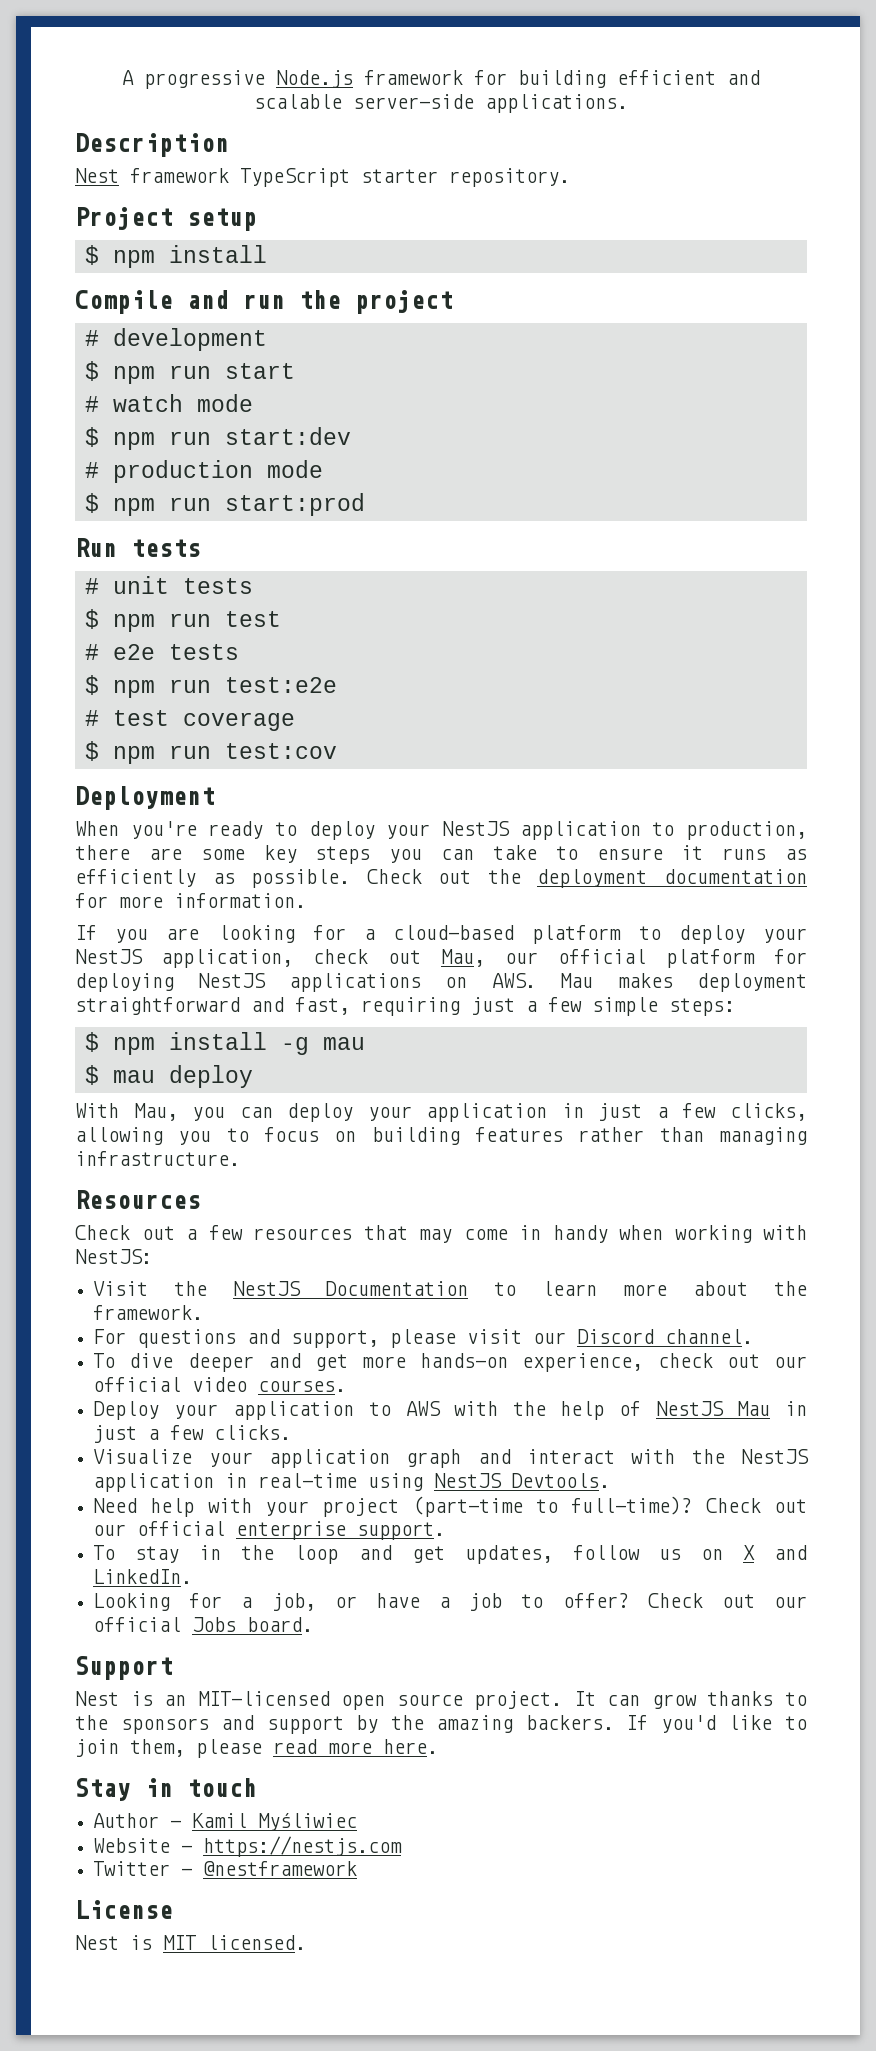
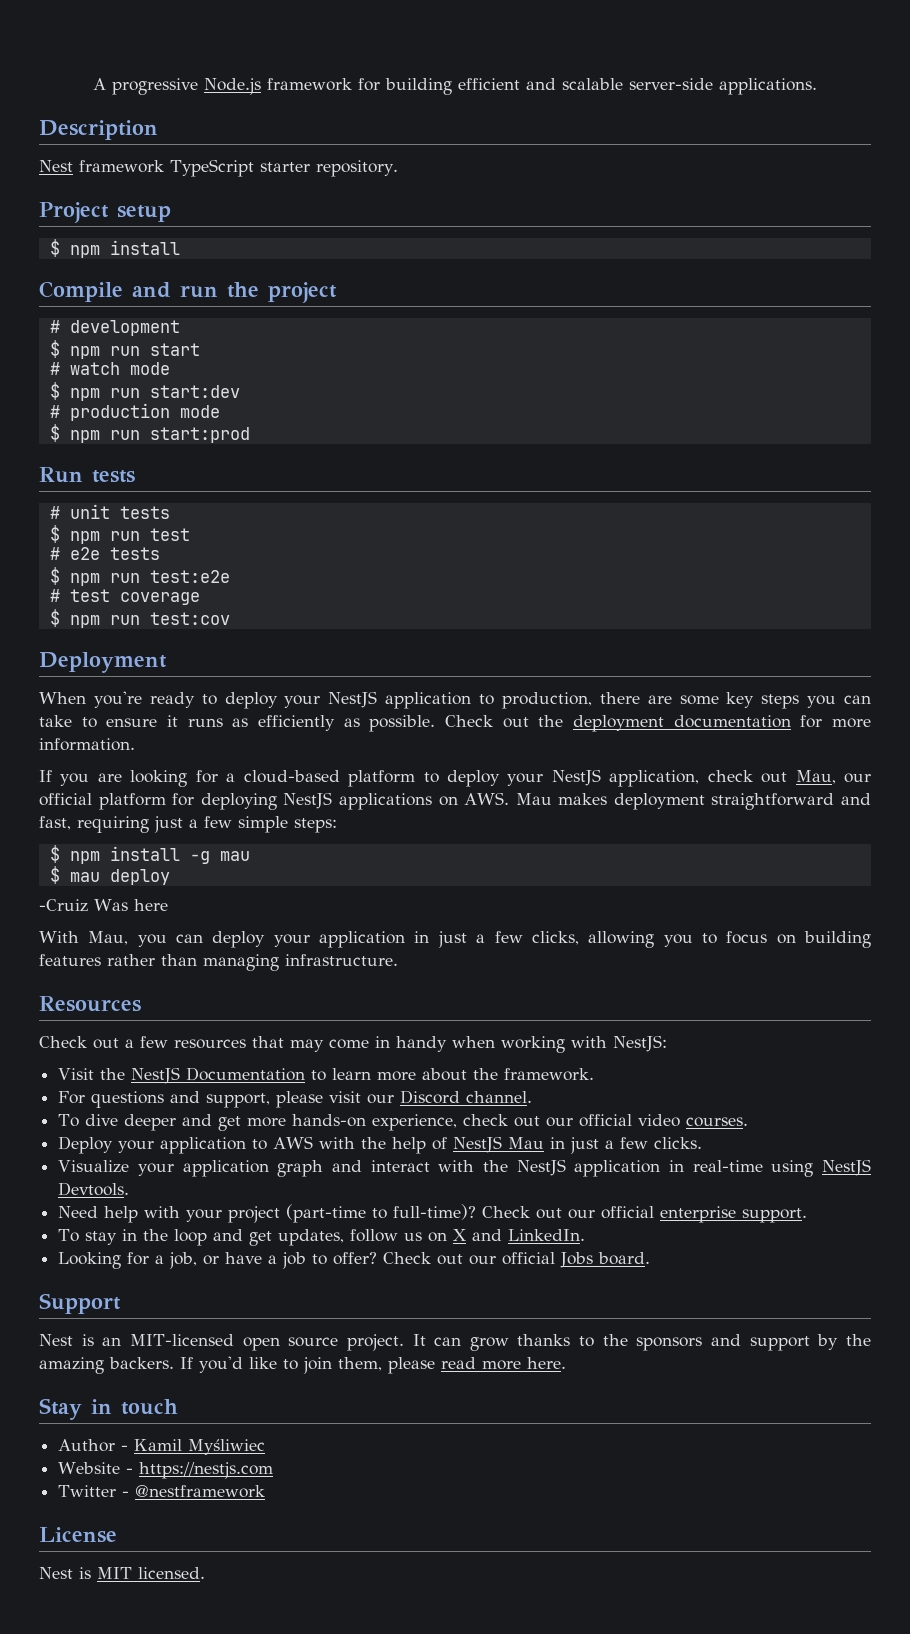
(253, 1076) none -> [39,899,168,912] // -Cruiz Was here

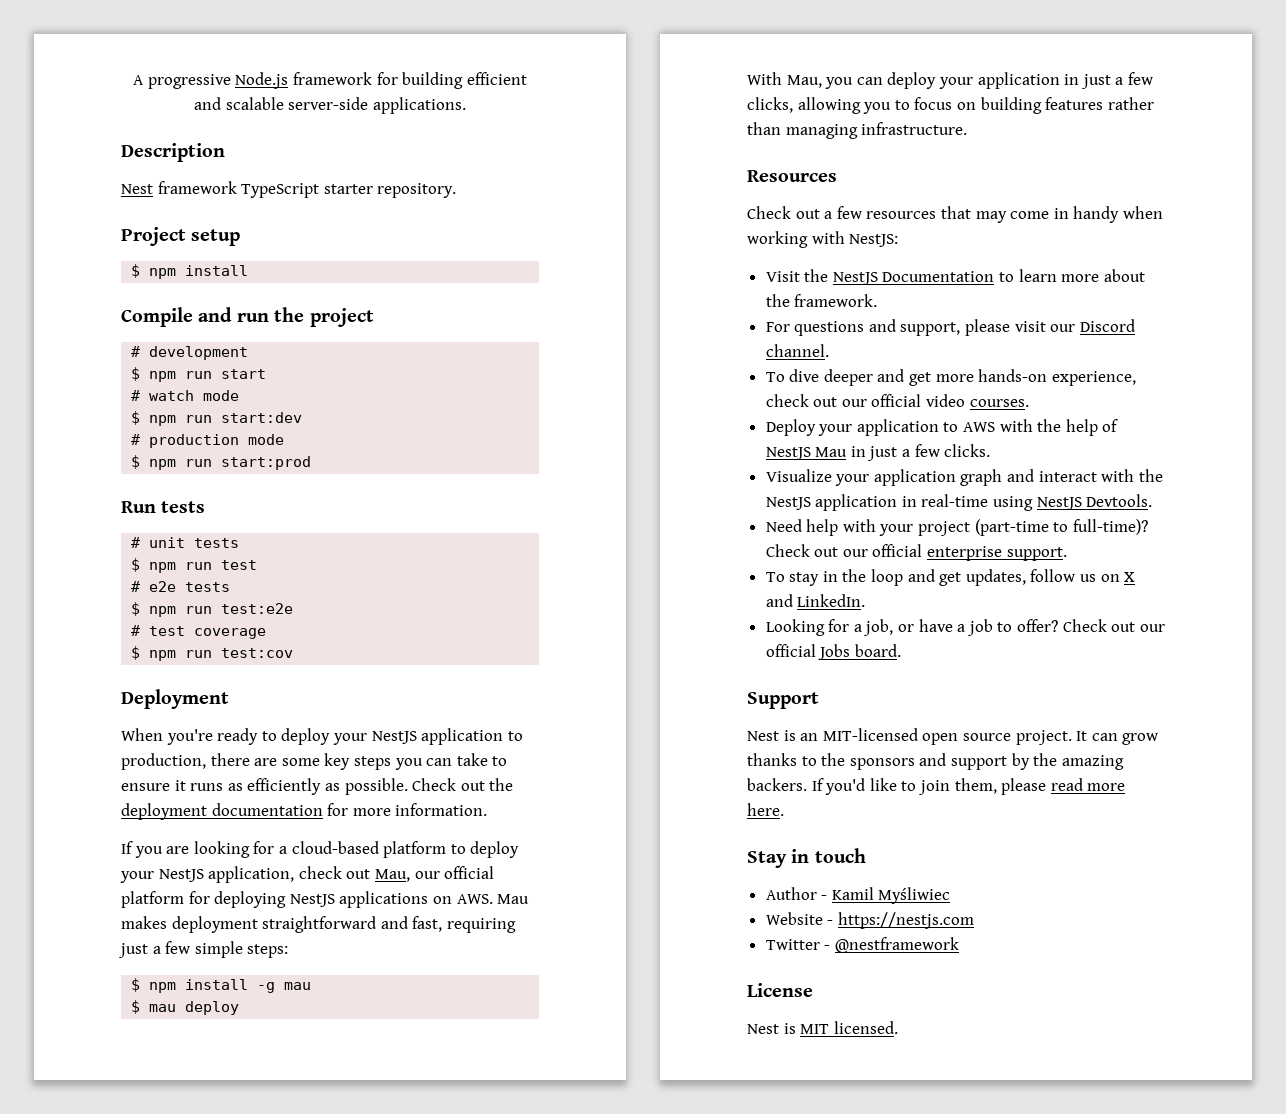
[39,899,168,912] // -Cruiz Was here -> (240, 1008) none

